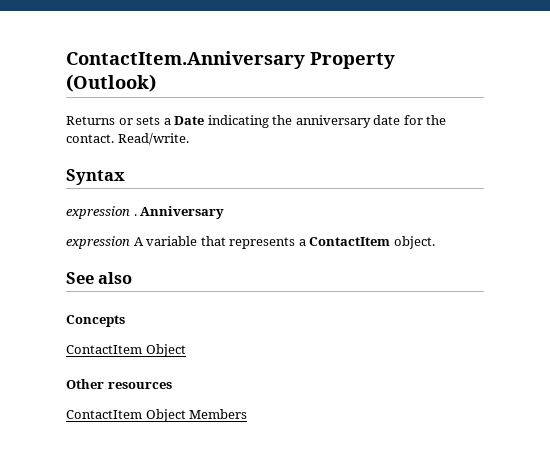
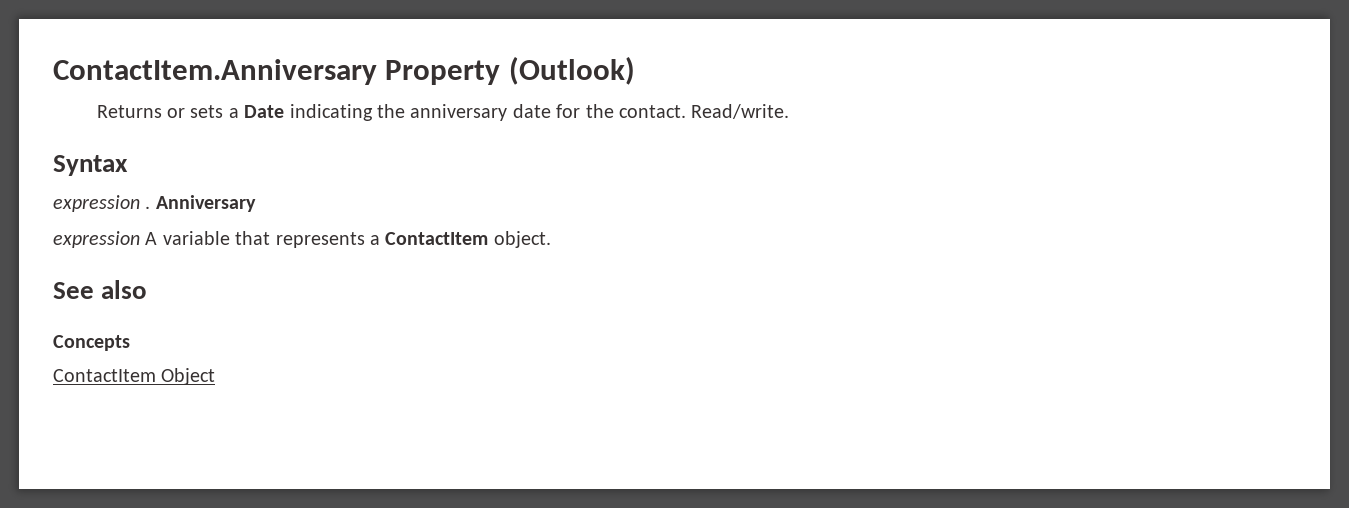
[66,379,172,389] [66,409,248,422] // Other resources // ContactItem Object Members -> (216, 376) none

